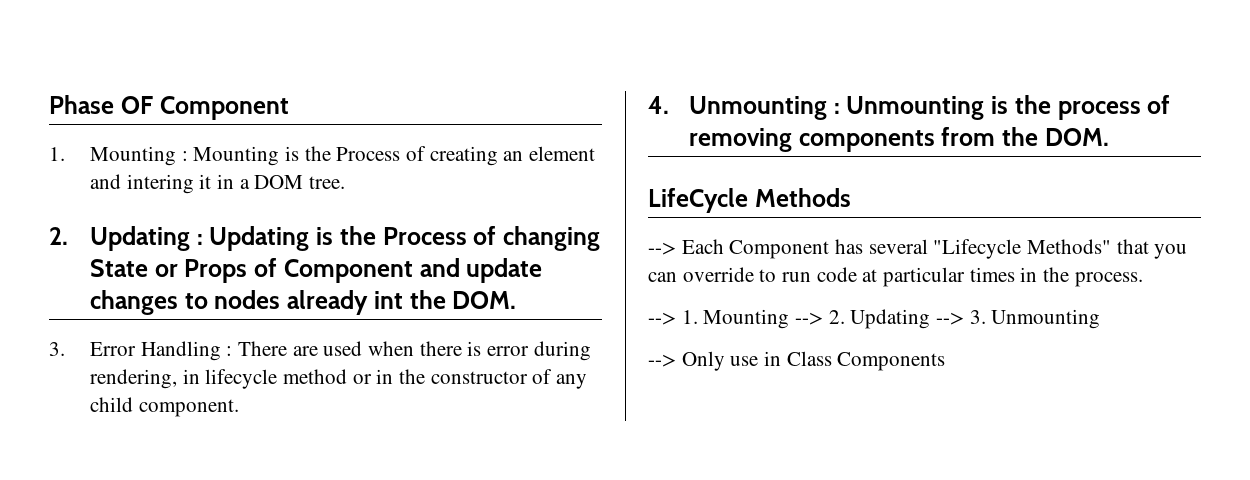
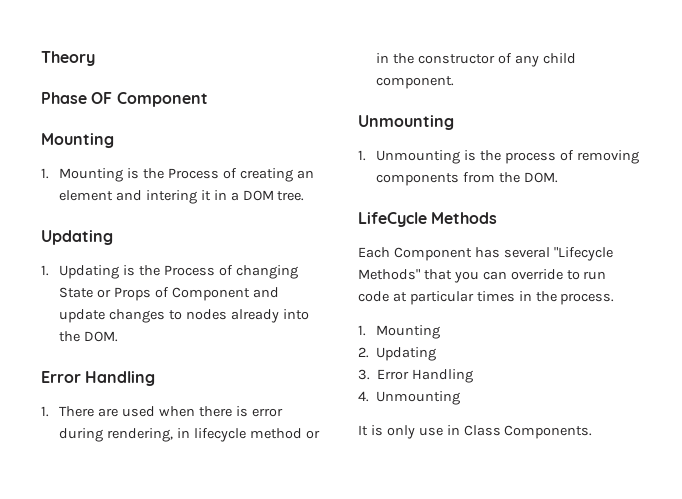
(49, 104) none -> [41,51,95,66] Theory //
[49,146,280,166] // 1. Mounting : Mounting -> [41,133,114,148] [41,168,124,182] // Mounting // 1. Mounting
[49,226,203,251] 2. Updating : -> [41,230,113,245] [41,265,49,276] Updating // 1.
[373,290,517,309] [49,341,233,361] int the DOM. // 3. Error Handling : -> [282,309,309,320] [59,331,118,342] [41,371,156,386] [41,406,49,417] into the DOM. // Error Handling // 1.
[648,96,840,120] 4. Unmounting : -> [358,115,454,130] [358,150,366,161] Unmounting // 1.
[648,242,676,255] --> -> (498, 218) none
[648,309,1101,329] [648,351,725,371] --> 1. Mounting --> 2. Updating --> 3. Unmounting // --> Only -> [358,325,441,339] [358,347,437,361] [358,369,474,383] [358,391,461,405] [358,425,415,439] 1. Mounting // 2. Updating // 3. Error Handling // 4. Unmounting // It is only
[837,352,946,371] Components -> [504,425,593,439] Components.

